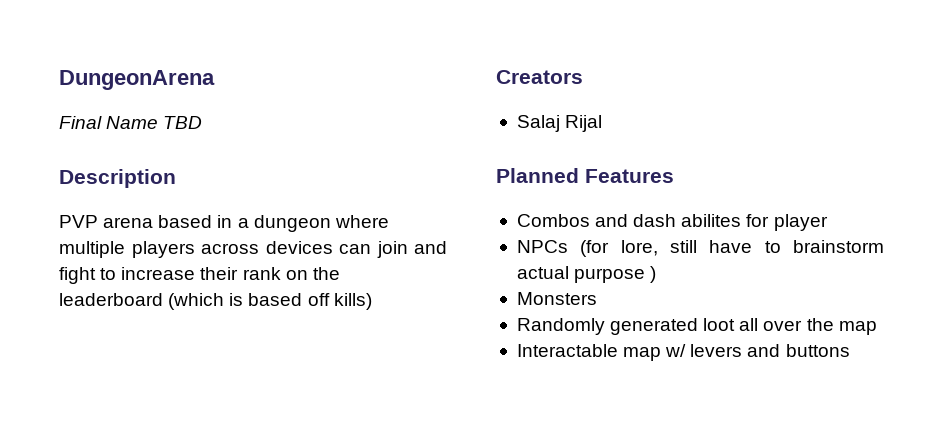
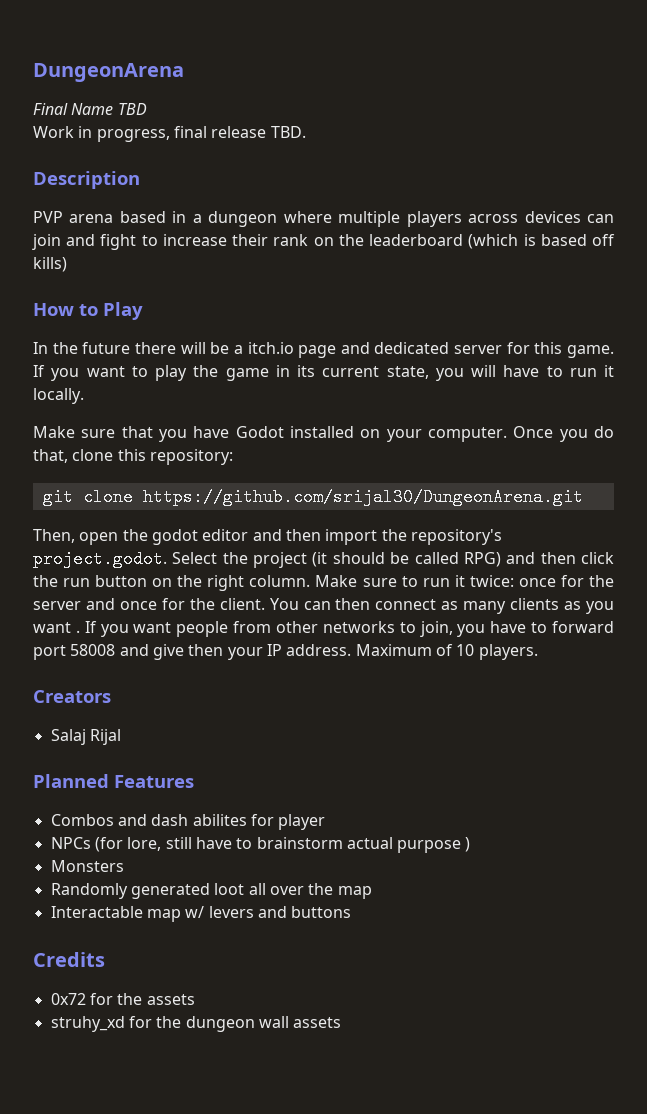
(203, 122) none -> [33,126,306,142] // Work in progress, final release TBD.
(372, 301) none -> [33,302,143,320] [33,342,615,358] [33,365,614,381] [33,388,84,404] [33,426,614,442] [33,449,233,465] [42,488,583,506] [33,529,502,545] [33,550,615,568] [33,575,614,591] [33,598,615,614] [33,621,614,637] [33,644,538,660] // How to Play // In the future there will be a itch.io page and dedicated server for this game. If you want to play the game in its current state, you will have to run it locally. // Make sure that you have Godot installed on your computer. Once you do that, clone this repository: // git clone https://github.com/srijal30/DungeonArena.git // Then, open the godot editor and then import the repository's project.godot. Select the project (it should be called RPG) and then click the run button on the right column. Make sure to run it twice: once for the server and once for the client. You can then connect as many clients as you want . If you want people from other networks to join, you have to forward port 58008 and give then your IP address. Maximum of 10 players.
(850, 350) none -> [33,952,105,967] [50,993,195,1005] [50,1016,342,1032] // Credits // 0x72 for the assets // struhy_xd for the dungeon wall assets

